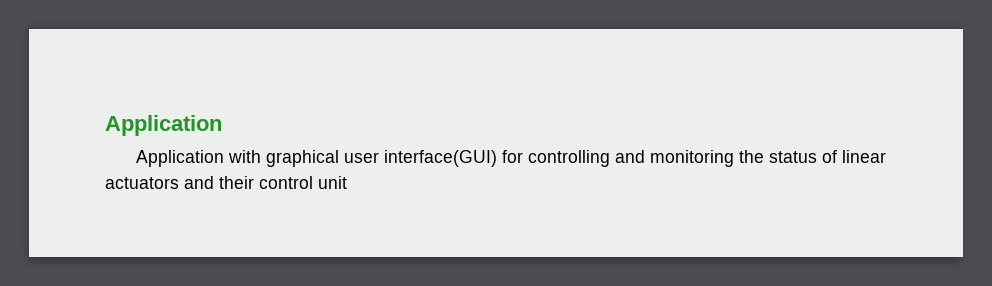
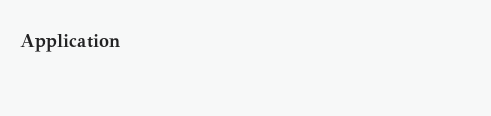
[105,115,222,136] [136,150,887,167] [105,176,347,189] Application // Application with graphical user interface(GUI) for controlling and monitoring the status of linear actuators and their control unit -> [20,34,120,52] Application

